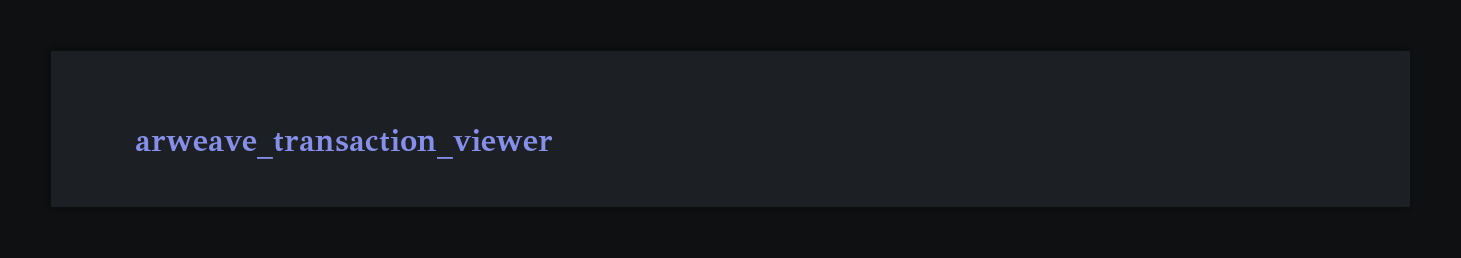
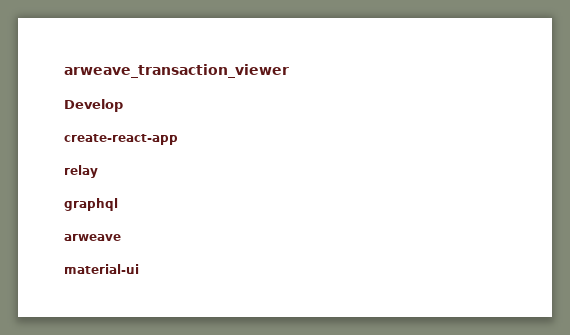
(553, 144) none -> [64,99,123,112] [64,134,178,145] [64,165,98,178] [64,198,118,211] [64,234,121,241] [64,264,139,274] // Develop // create-react-app // relay // graphql // arweave // material-ui

